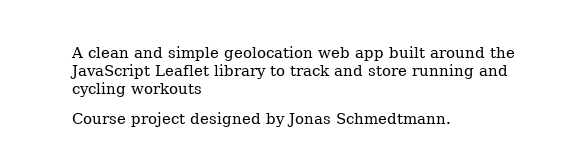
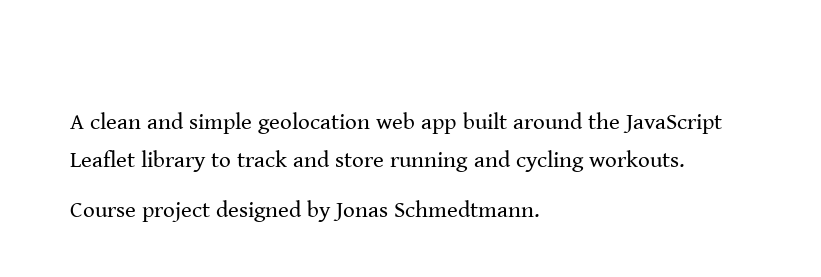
[131,83,202,94] workouts -> [588,150,685,167] workouts.

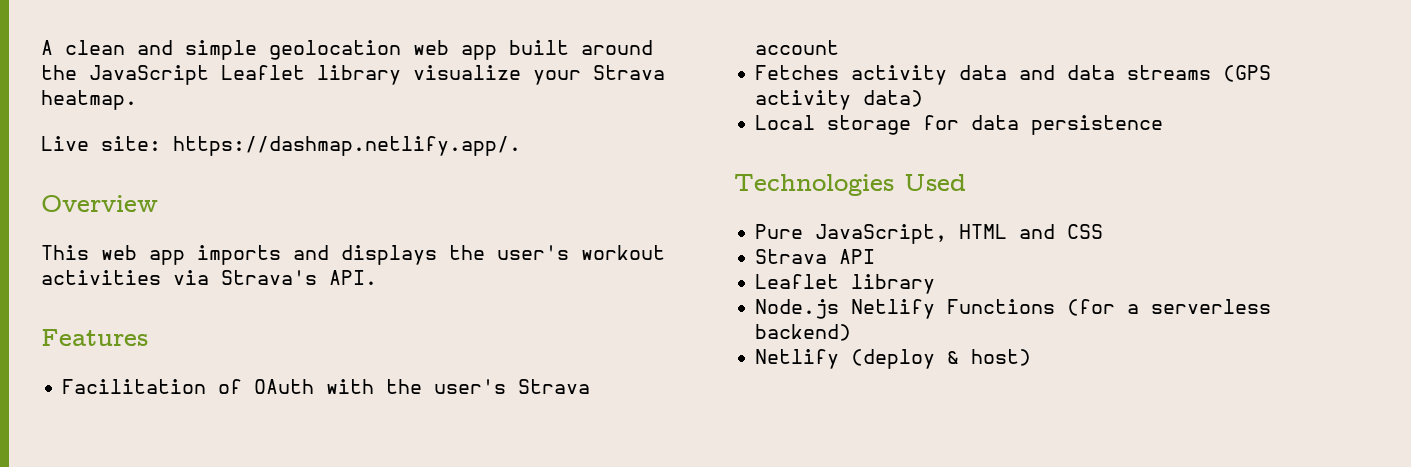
[211,150,685,172] [70,200,541,222] to track and store running and cycling workouts. // Course project designed by Jonas Schmedtmann. -> [413,65,665,85] [41,90,137,110] [41,136,521,156] [41,195,158,212] [41,245,665,265] [41,270,377,285] [41,329,148,346] [62,379,591,394] [755,40,840,55] [755,65,1272,85] [755,90,924,110] [755,115,1164,135] [734,174,966,196] [755,224,1104,244] [755,249,876,264] [755,274,936,294] [755,299,1272,319] [755,324,852,341] [755,349,1032,369] visualize your Strava heatmap. // Live site: https://dashmap.netlify.app/. // Overview // This web app imports and displays the user's workout activities via Strava's API. // Features // Facilitation of OAuth with the user's Strava account // Fetches activity data and data streams (GPS activity data) // Local storage for data persistence // Technologies Used // Pure JavaScript, HTML and CSS // Strava API // Leaflet library // Node.js Netlify Functions (for a serverless backend) // Netlify (deploy & host)

